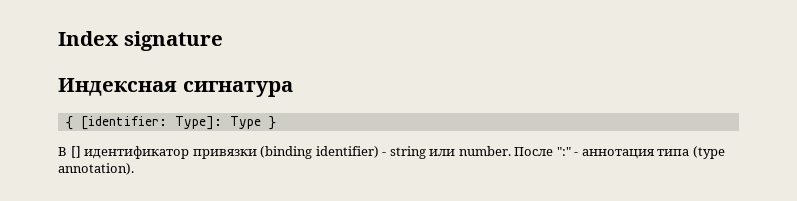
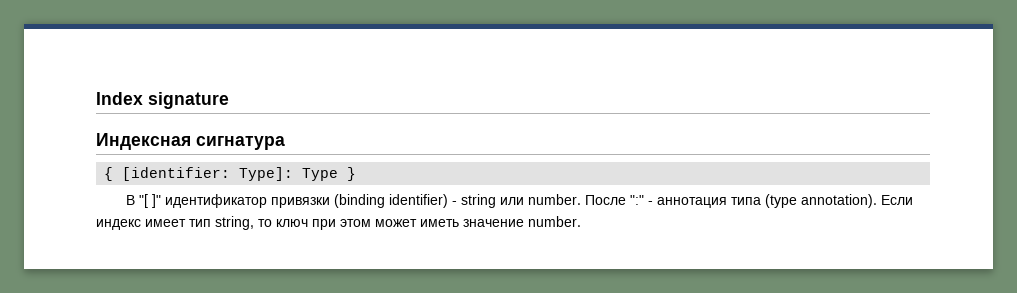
[70,146,81,158] [] -> [138,194,161,208] "[ ]"
(134, 169) none -> [880,195,913,205] [96,216,581,230] Если индекс имеет тип string, то ключ при этом может иметь значение number.

